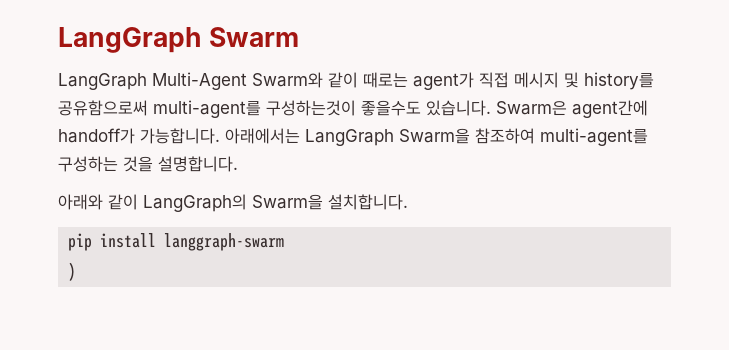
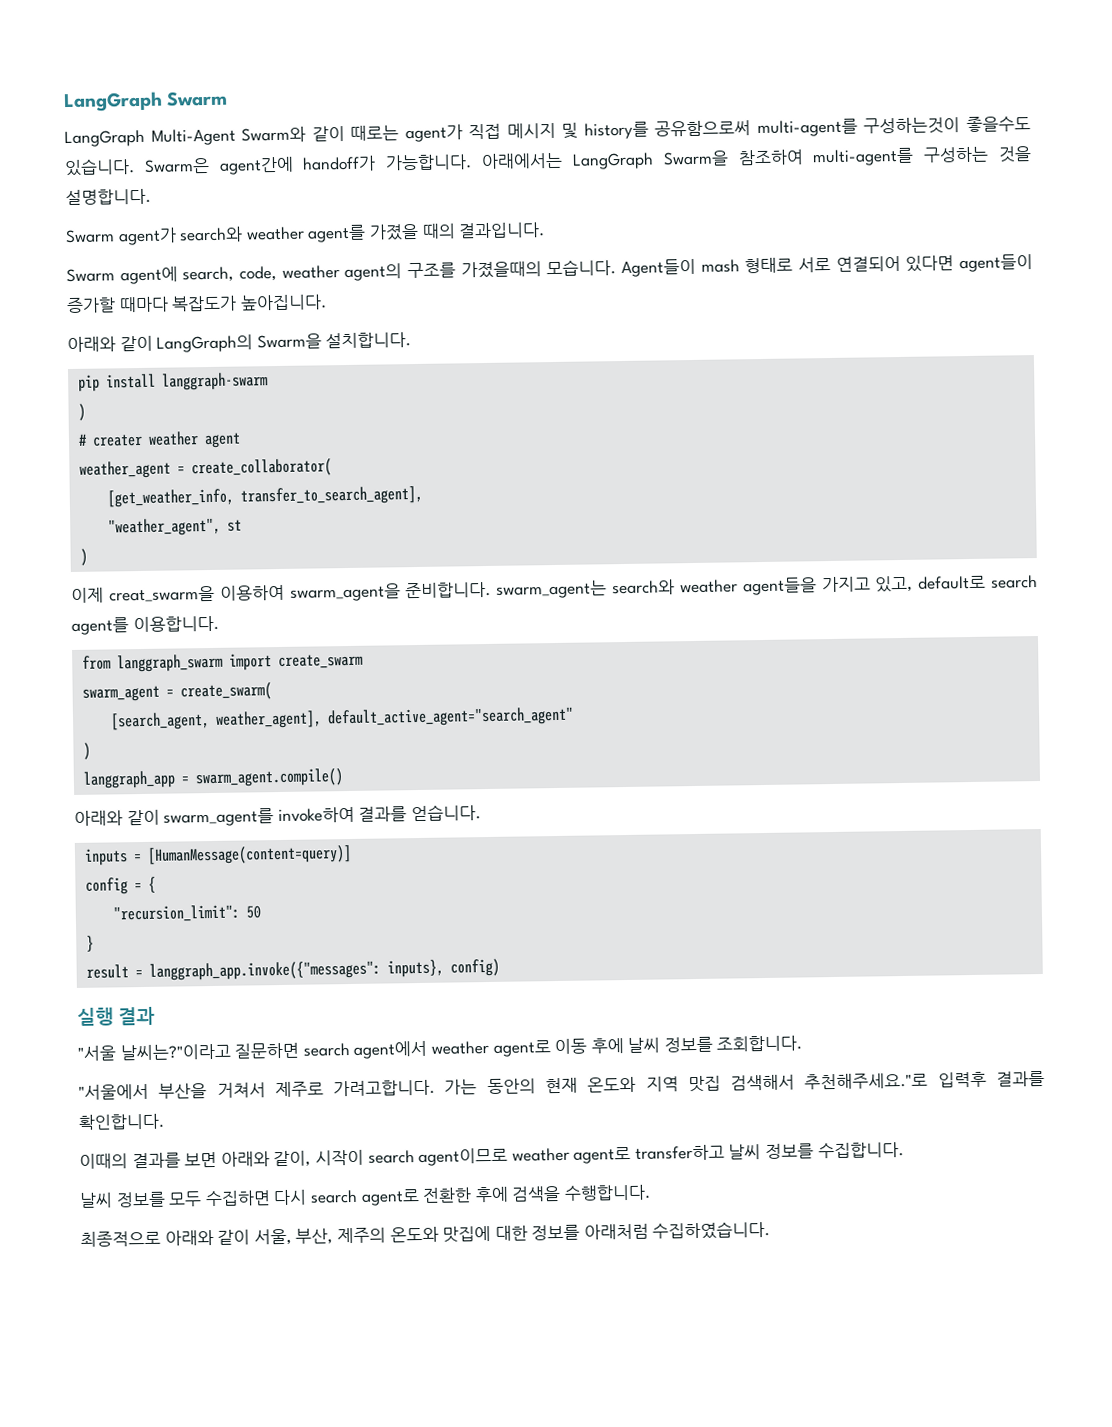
(238, 164) none -> [65,222,546,246] [66,254,1033,285] [66,294,327,314] // Swarm agent가 search와 weather agent를 가졌을 때의 결과입니다. // Swarm agent에 search, code, weather agent의 구조를 가졌을때의 모습니다. Agent들이 mash 형태로 서로 연결되어 있다면 agent들이 증가할 때마다 복잡도가 높아집니다.
(77, 271) none -> [78,431,242,449] [79,458,333,479] [107,485,424,508] [108,517,243,537] [80,548,89,566] [71,575,1039,604] [71,615,219,636] [82,653,364,673] [82,682,273,702] [110,706,575,731] [83,742,92,760] [83,768,345,789] [74,804,481,827] [84,844,353,866] [85,876,157,895] [113,904,262,923] [86,935,95,952] [86,958,501,981] [77,1006,155,1026] [77,1035,803,1061] [78,1070,1046,1100] [78,1113,164,1130] [79,1142,904,1169] [79,1184,651,1208] [80,1220,771,1247] // # creater weather agent // weather_agent = create_collaborator( // [get_weather_info, transfer_to_search_agent], // "weather_agent", st // ) // 이제 creat_swarm을 이용하여 swarm_agent을 준비합니다. swarm_agent는 search와 weather agent들을 가지고 있고, default로 search agent를 이용합니다. // from langgraph_swarm import create_swarm // swarm_agent = create_swarm( // [search_agent, weather_agent], default_active_agent="search_agent" // ) // langgraph_app = swarm_agent.compile() // 아래와 같이 swarm_agent를 invoke하여 결과를 얻습니다. // inputs = [HumanMessage(content=query)] // config = { // "recursion_limit": 50 // } // result = langgraph_app.invoke({"messages": inputs}, config) // 실행 결과 // "서울 날씨는?"이라고 질문하면 search agent에서 weather agent로 이동 후에 날씨 정보를 조회합니다. // "서울에서 부산을 거쳐서 제주로 가려고합니다. 가는 동안의 현재 온도와 지역 맛집 검색해서 추천해주세요."로 입력후 결과를 확인합니다. // 이때의 결과를 보면 아래와 같이, 시작이 search agent이므로 weather agent로 transfer하고 날씨 정보를 수집합니다. // 날씨 정보를 모두 수집하면 다시 search agent로 전환한 후에 검색을 수행합니다. // 최종적으로 아래와 같이 서울, 부산, 제주의 온도와 맛집에 대한 정보를 아래처럼 수집하였습니다.

